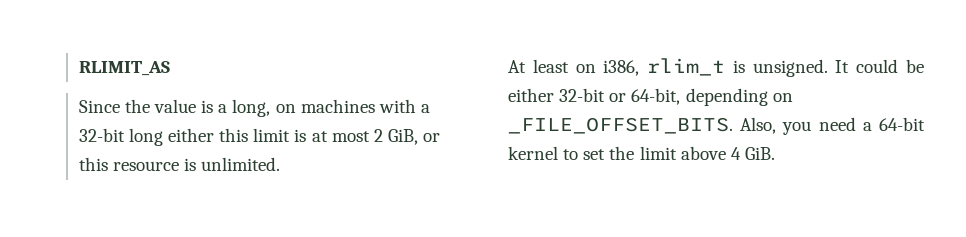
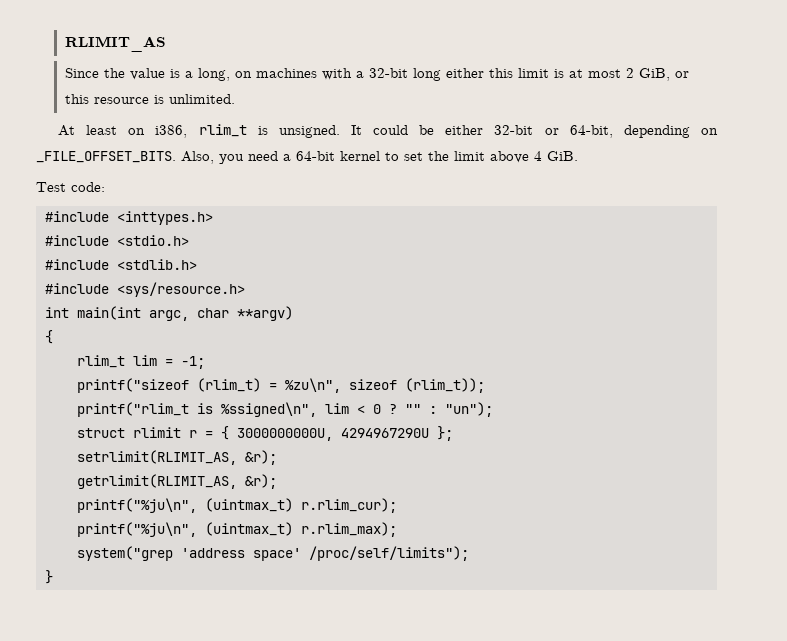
(775, 153) none -> [36,182,105,192] [45,211,213,225] [45,235,189,246] [45,259,197,270] [45,282,245,297] [45,306,293,321] [45,330,53,344] [77,355,205,369] [77,378,485,393] [77,402,493,417] [77,426,453,441] [77,450,277,465] [77,474,277,489] [77,498,397,513] [77,522,397,537] [77,546,469,561] [45,570,53,584] // Test code: // #include <inttypes.h> // #include <stdio.h> // #include <stdlib.h> // #include <sys/resource.h> // int main(int argc, char **argv) // { // rlim_t lim = -1; // printf("sizeof (rlim_t) = %zu\n", sizeof (rlim_t)); // printf("rlim_t is %ssigned\n", lim < 0 ? "" : "un"); // struct rlimit r = { 3000000000U, 4294967290U }; // setrlimit(RLIMIT_AS, &r); // getrlimit(RLIMIT_AS, &r); // printf("%ju\n", (uintmax_t) r.rlim_cur); // printf("%ju\n", (uintmax_t) r.rlim_max); // system("grep 'address space' /proc/self/limits"); // }

